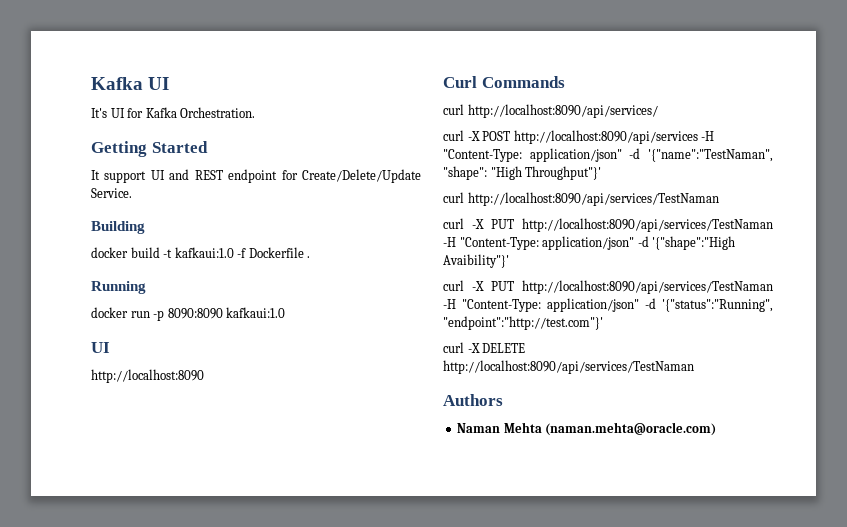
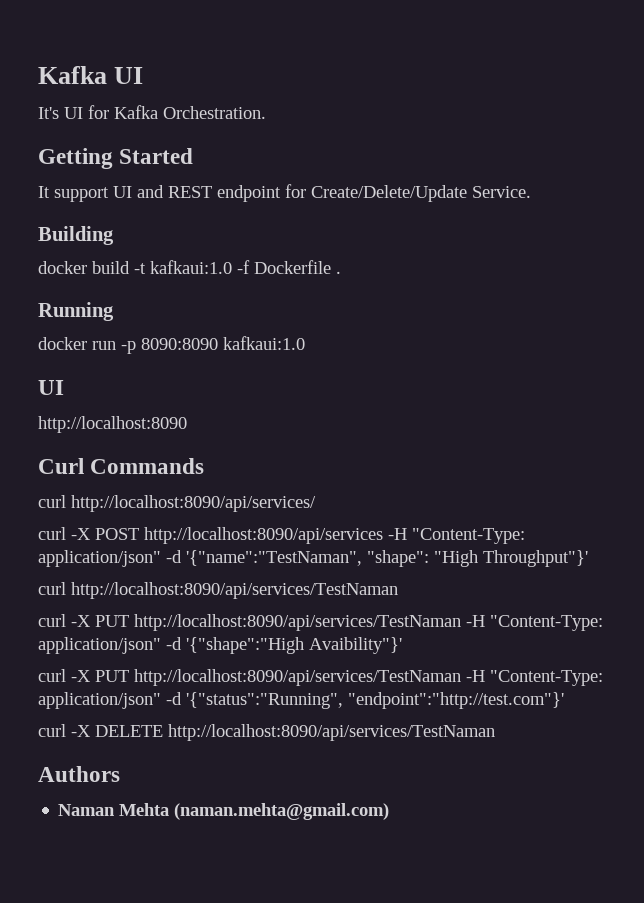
[545,422,717,436] (naman.mehta@oracle.com) -> [174,803,390,820] (naman.mehta@gmail.com)

